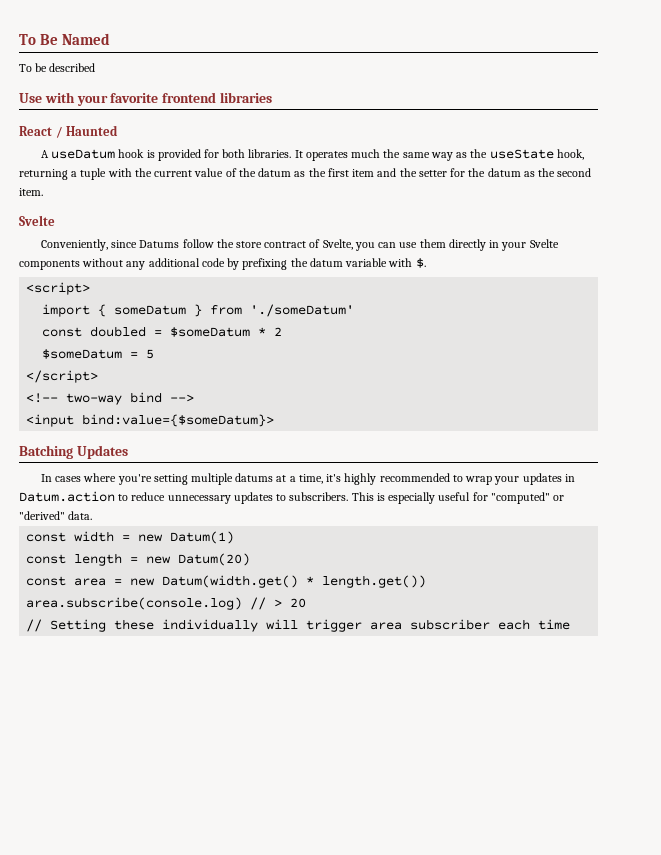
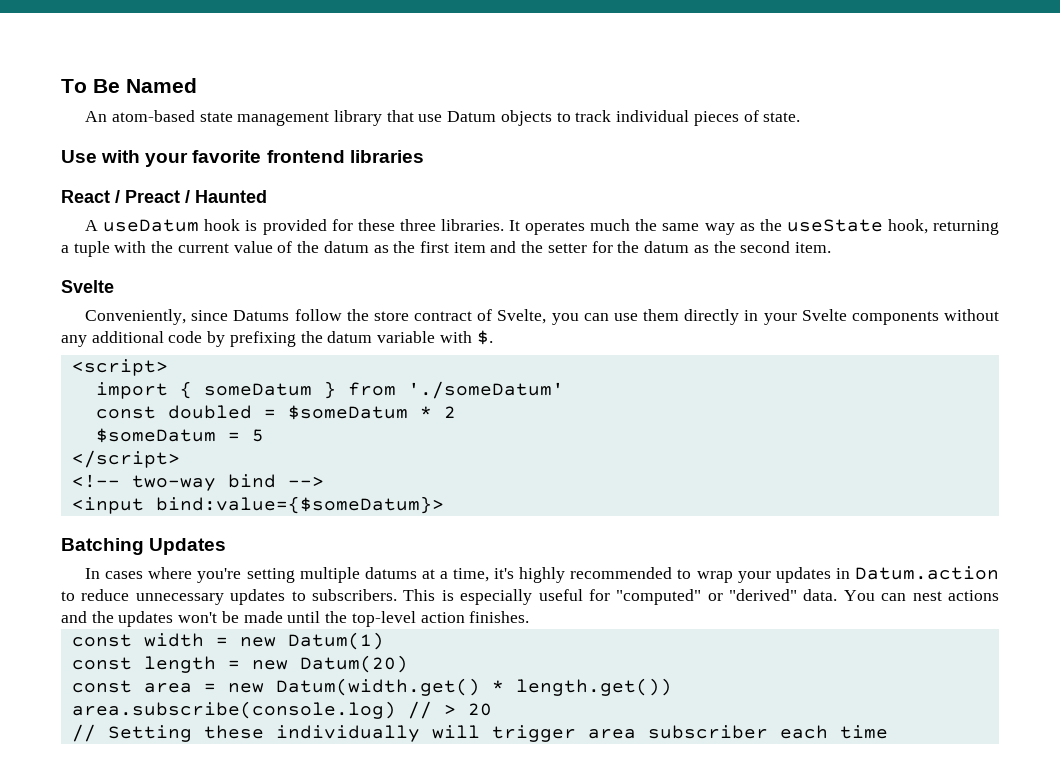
[19,63,96,72] To be described -> [85,110,801,126] An atom-based state management library that use Datum objects to track individual pieces of state.
(63, 132) none -> [125,190,190,203] Preact /
[222,149,246,158] both -> [357,219,436,231] these three
(93, 515) none -> [843,590,1000,601] [61,611,530,627] You can nest actions and the updates won't be made until the top-level action finishes.

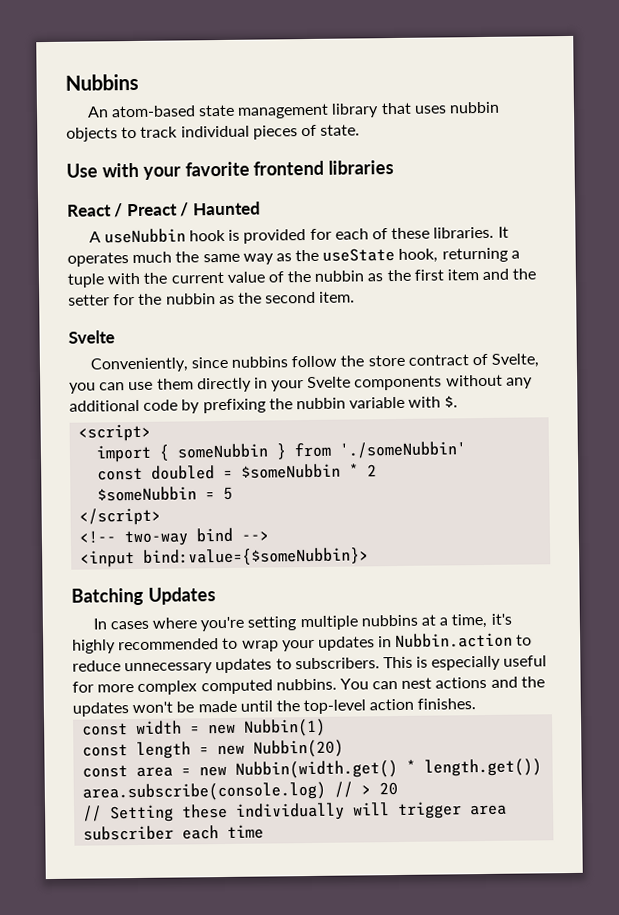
[61,78,197,93] To Be Named -> [65,73,139,91] Nubbins
[418,111,497,122] use Datum -> [413,101,501,114] uses nubbin
[103,219,200,232] useDatum -> [103,228,186,244] useNubbin
[357,219,436,231] these three -> [334,227,431,240] each of these
[323,241,369,253] datum -> [314,270,365,282] nubbin
[644,241,690,253] datum -> [165,293,216,305] nubbin
[233,310,290,321] Datums -> [231,356,289,368] nubbins
[327,331,373,343] datum -> [295,397,346,410] nubbin
[203,383,312,396] someDatum -> [177,443,269,459] someNubbin
[407,381,564,399] './someDatum' -> [339,441,468,459] './someNubbin'
[287,405,408,420] $someDatum -> [241,463,342,479] $someNubbin
[95,428,216,443] $someDatum -> [97,486,198,502] $someNubbin
[155,496,444,514] bind:value={$someDatum}> -> [143,547,370,566] bind:value={$someNubbin}>
[364,567,417,579] datums -> [360,614,418,627] nubbins
[854,566,999,580] Datum.action -> [395,632,514,649] Nubbin.action
[616,589,838,605] "computed" or "derived" data. -> [97,678,337,695] more complex computed nubbins.
[287,632,384,650] Datum(1) -> [244,718,327,737] Nubbin(1)
[299,655,408,673] Datum(20) -> [253,739,345,758] Nubbin(20)
[275,678,480,696] Datum(width.get() -> [235,759,399,779] Nubbin(width.get()

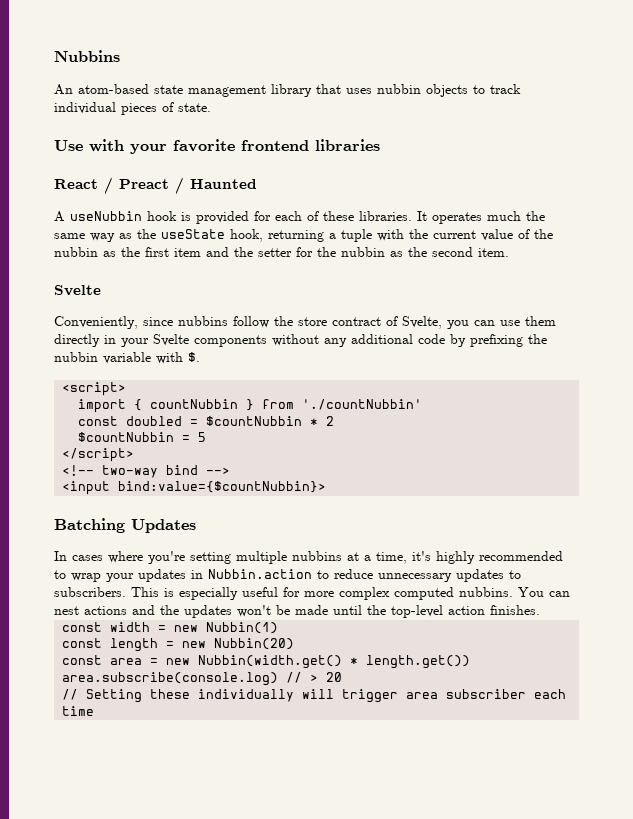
[177,443,269,459] someNubbin -> [150,399,239,409] countNubbin
[339,441,468,459] './someNubbin' -> [302,399,423,410] './countNubbin'
[241,463,342,479] $someNubbin -> [206,416,303,426] $countNubbin
[97,486,198,502] $someNubbin -> [78,432,175,442] $countNubbin
[143,547,370,566] bind:value={$someNubbin}> -> [118,481,327,493] bind:value={$countNubbin}>

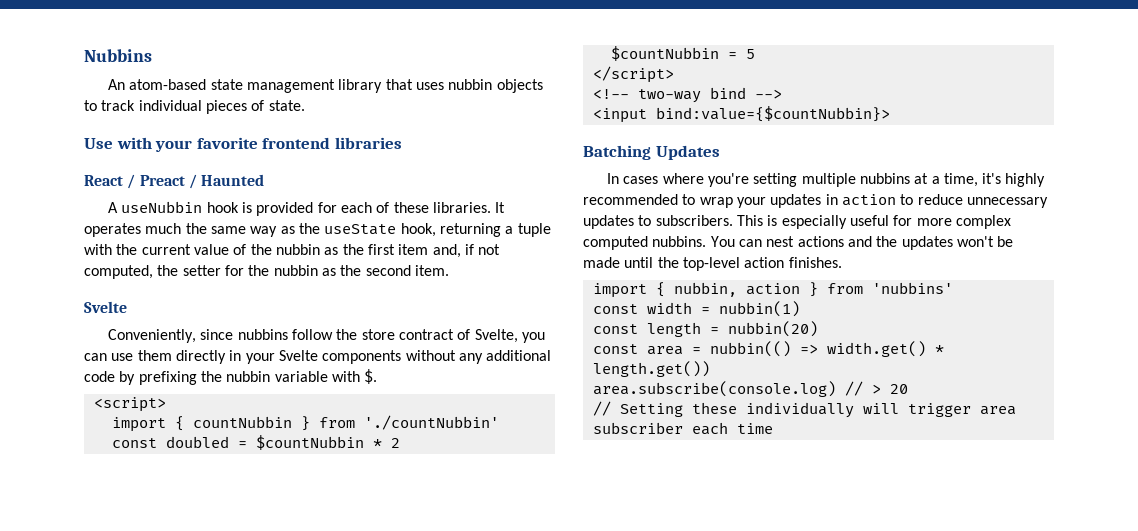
[206,247,229,257] and -> [432,244,501,258] [84,265,153,279] and, if not computed,
[208,569,312,579] Nubbin.action -> [841,194,896,206] action
(540, 610) none -> [592,282,953,298] // import { nubbin, action } from 'nubbins'
[174,622,279,634] new Nubbin(1) -> [718,301,800,317] nubbin(1)
[182,638,295,650] new Nubbin(20) -> [727,321,818,337] nubbin(20)
[166,655,343,669] new Nubbin(width.get() -> [709,341,926,357] nubbin(() => width.get()

